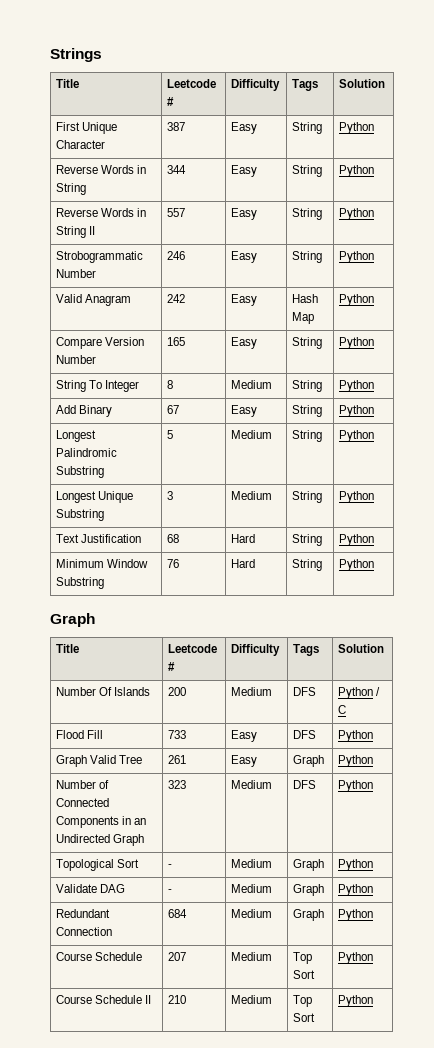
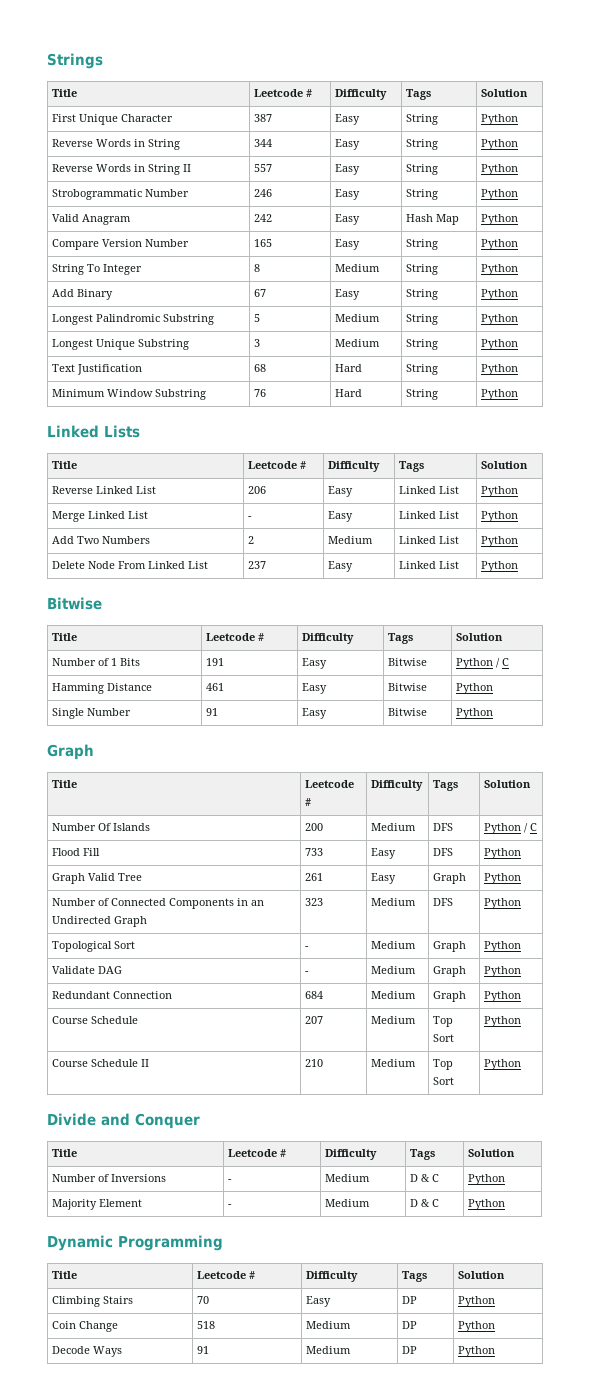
(375, 565) none -> [47,425,140,438] [51,461,77,469] [247,461,306,469] [327,461,380,472] [398,461,424,472] [480,461,528,469] [51,486,156,494] [247,486,266,494] [327,486,353,497] [398,486,459,494] [480,486,518,497] [51,511,148,522] [247,516,252,519] [327,511,353,522] [398,511,459,519] [480,511,518,522] [51,536,150,544] [247,536,254,544] [327,536,373,544] [398,536,459,544] [480,536,518,547] [51,561,208,569] [247,561,266,569] [327,561,353,572] [398,561,459,569] [480,561,518,572] [47,597,102,610] [51,633,77,641] [205,633,264,641] [301,633,354,644] [387,633,413,644] [455,633,503,641] [51,658,140,666] [205,658,224,666] [301,658,327,669] [387,658,427,666] [455,658,509,669] [51,683,152,694] [205,683,224,691] [301,683,327,694] [387,683,427,691] [455,683,493,694] [51,708,131,719] [205,708,218,716] [301,708,327,719] [387,708,427,716] [455,708,493,719] // Linked Lists // Title | Leetcode # | Difficulty | Tags | Solution // Reverse Linked List | 206 | Easy | Linked List | Python // Merge Linked List | - | Easy | Linked List | Python // Add Two Numbers | 2 | Medium | Linked List | Python // Delete Node From Linked List | 237 | Easy | Linked List | Python // Bitwise // Title | Leetcode # | Difficulty | Tags | Solution // Number of 1 Bits | 191 | Easy | Bitwise | Python / C // Hamming Distance | 461 | Easy | Bitwise | Python // Single Number | 91 | Easy | Bitwise | Python
(374, 1001) none -> [47,1113,200,1129] [51,1149,77,1157] [227,1149,286,1157] [324,1149,377,1160] [409,1149,435,1160] [467,1149,515,1157] [51,1174,166,1182] [227,1179,232,1182] [324,1174,370,1182] [409,1174,439,1182] [467,1174,505,1185] [51,1199,142,1210] [227,1204,232,1207] [324,1199,370,1207] [409,1199,439,1207] [467,1199,505,1210] [47,1235,223,1251] [51,1271,77,1279] [196,1271,255,1279] [305,1271,358,1282] [401,1271,427,1282] [457,1271,505,1279] [51,1296,133,1307] [196,1296,209,1304] [305,1296,331,1307] [401,1296,417,1304] [457,1296,495,1307] [51,1321,118,1332] [196,1321,215,1329] [305,1321,351,1329] [401,1321,417,1329] [457,1321,495,1332] [51,1346,122,1357] [196,1346,209,1354] [305,1346,351,1354] [401,1346,417,1354] [457,1346,495,1357] // Divide and Conquer // Title | Leetcode # | Difficulty | Tags | Solution // Number of Inversions | - | Medium | D & C | Python // Majority Element | - | Medium | D & C | Python // Dynamic Programming // Title | Leetcode # | Difficulty | Tags | Solution // Climbing Stairs | 70 | Easy | DP | Python // Coin Change | 518 | Medium | DP | Python // Decode Ways | 91 | Medium | DP | Python

